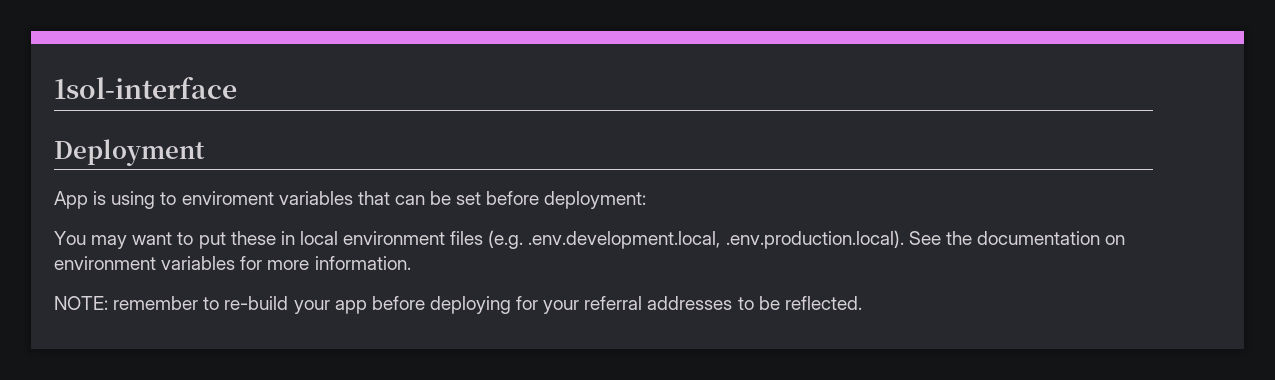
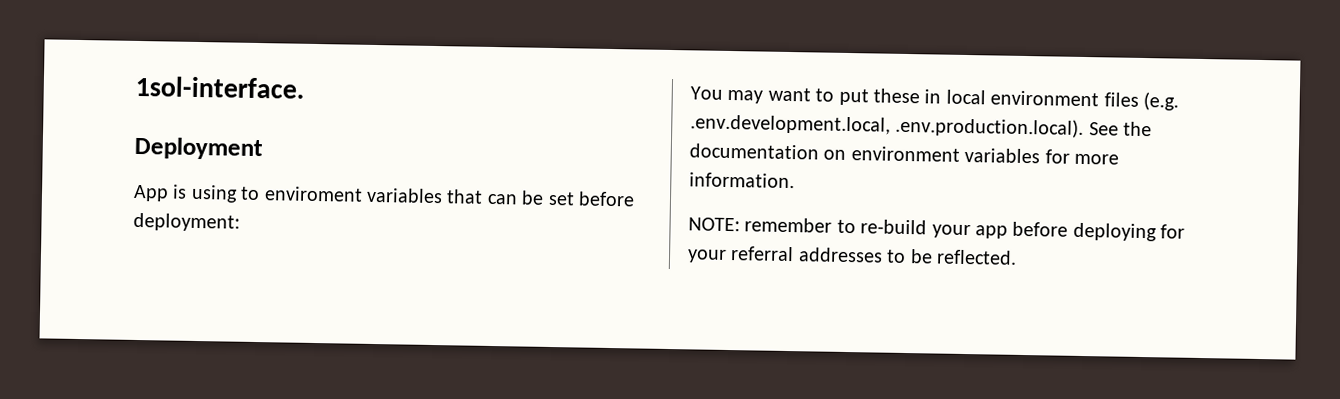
[54,77,237,99] 1sol-interface -> [135,75,304,99] 1sol-interface.

